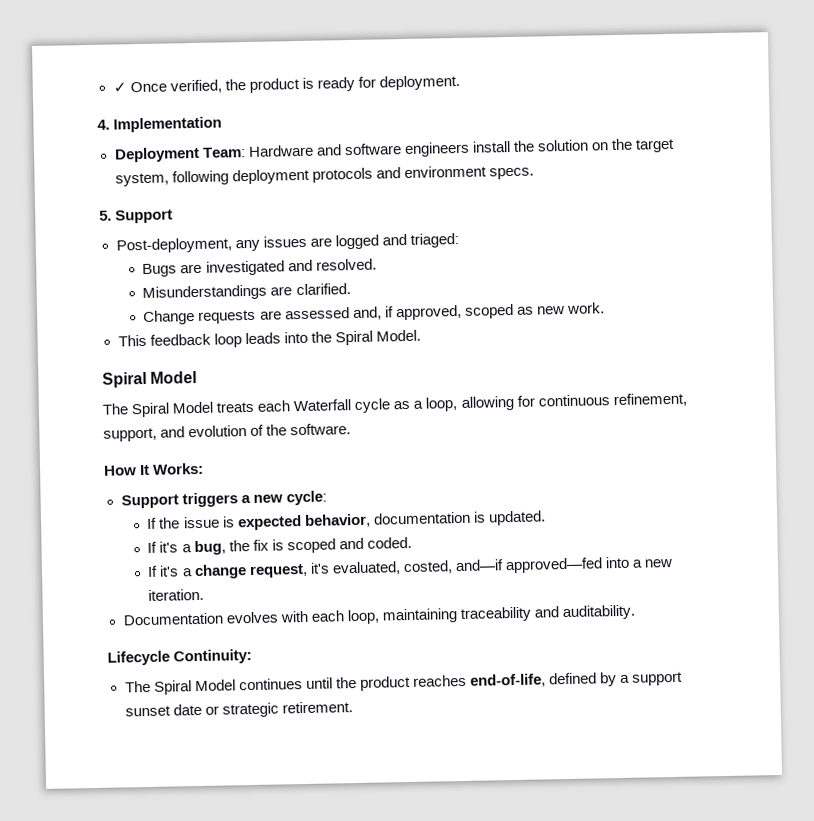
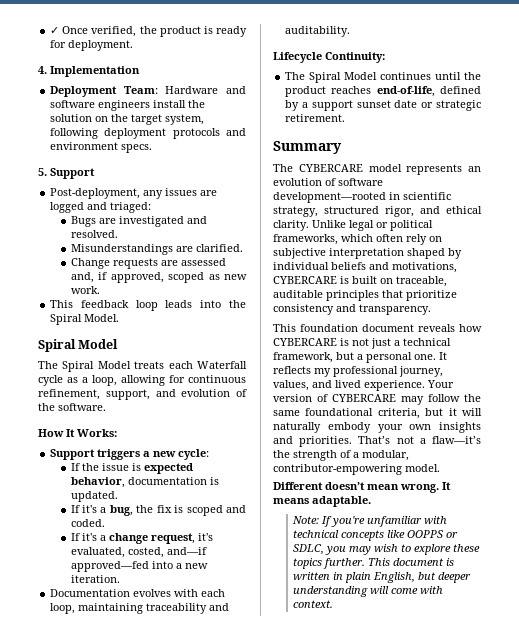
(353, 707) none -> [273,141,342,154] [273,164,481,175] [273,178,383,186] [273,192,451,203] [273,206,482,217] [273,220,433,231] [273,234,442,245] [273,248,462,259] [273,262,457,273] [273,276,447,287] [273,290,457,301] [273,304,431,315] [273,324,482,332] [273,338,451,349] [273,352,447,363] [273,366,443,377] [273,380,454,391] [273,394,481,405] [273,408,482,419] [273,422,481,433] [273,436,481,447] [273,450,409,461] [273,464,440,475] [273,482,451,493] [273,496,371,507] [292,516,448,527] [293,530,459,541] [293,544,481,555] [293,558,455,569] [293,572,472,583] [293,586,444,597] [293,600,334,608] // Summary // The CYBERCARE model represents an evolution of software development—rooted in scientific strategy, structured rigor, and ethical clarity. Unlike legal or political frameworks, which often rely on subjective interpretation shaped by individual beliefs and motivations, CYBERCARE is built on traceable, auditable principles that prioritize consistency and transparency. // This foundation document reveals how CYBERCARE is not just a technical framework, but a personal one. It reflects my professional journey, values, and lived experience. Your version of CYBERCARE may follow the same foundational criteria, but it will naturally embody your own insights and priorities. That’s not a flaw—it’s the strength of a modular, contributor-empowering model. // Different doesn’t mean wrong. It means adaptable. // Note: If you're unfamiliar with technical concepts like OOPPS or SDLC, you may wish to explore these topics further. This document is written in plain English, but deeper understanding will come with context.

